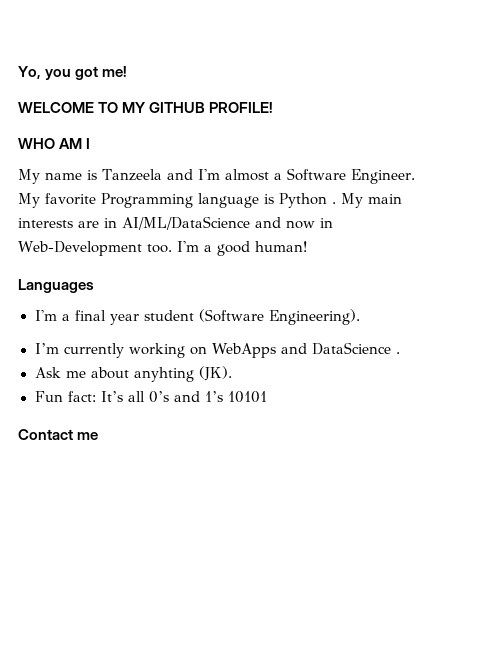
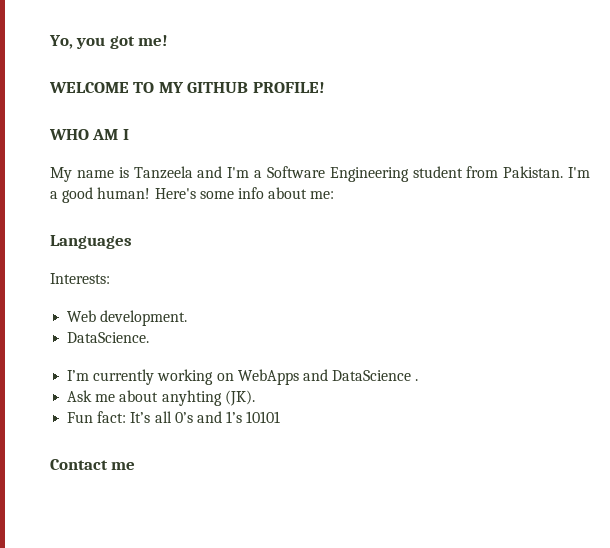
[224,169,269,181] almost -> (250, 172) none
[350,169,415,184] [18,193,402,208] [18,216,333,230] [18,241,307,256] [18,279,94,293] [34,309,360,325] Engineer. My favorite Programming language is Python . My main interests are in AI/ML/DataScience and now in Web-Development too. I'm a good human! // Languages // I'm a final year student (Software Engineering). -> [329,166,590,182] [50,187,335,203] [50,235,132,249] [50,273,110,284] [67,310,188,326] [67,332,150,343] Engineering student from Pakistan. I'm a good human! Here's some info about me: // Languages // Interests: // Web development. // DataScience.

